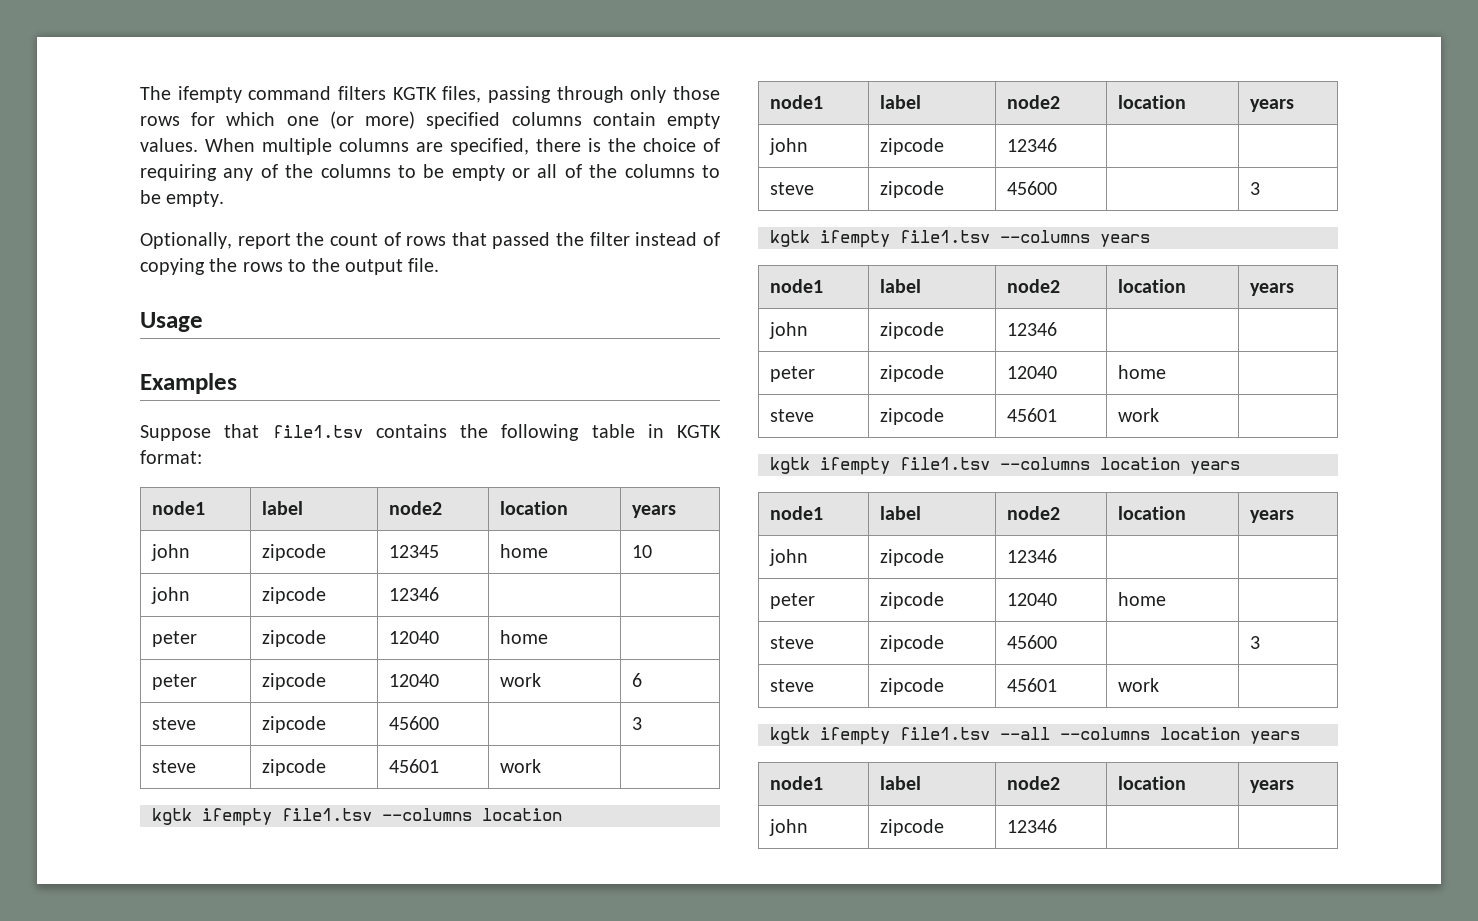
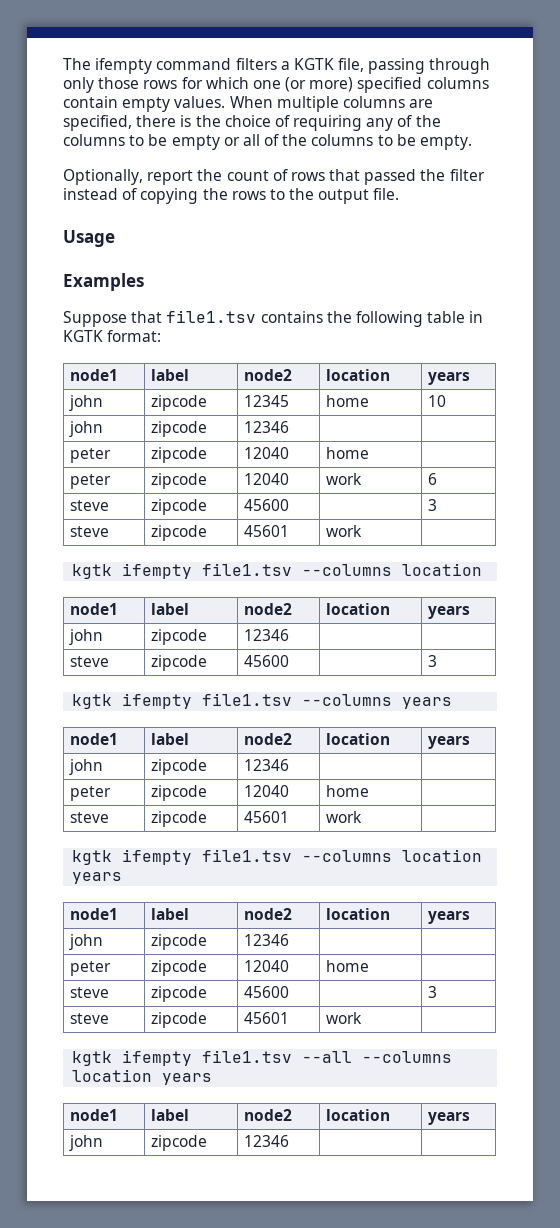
[392,86,482,103] KGTK files, -> [280,58,365,72] a KGTK file,

